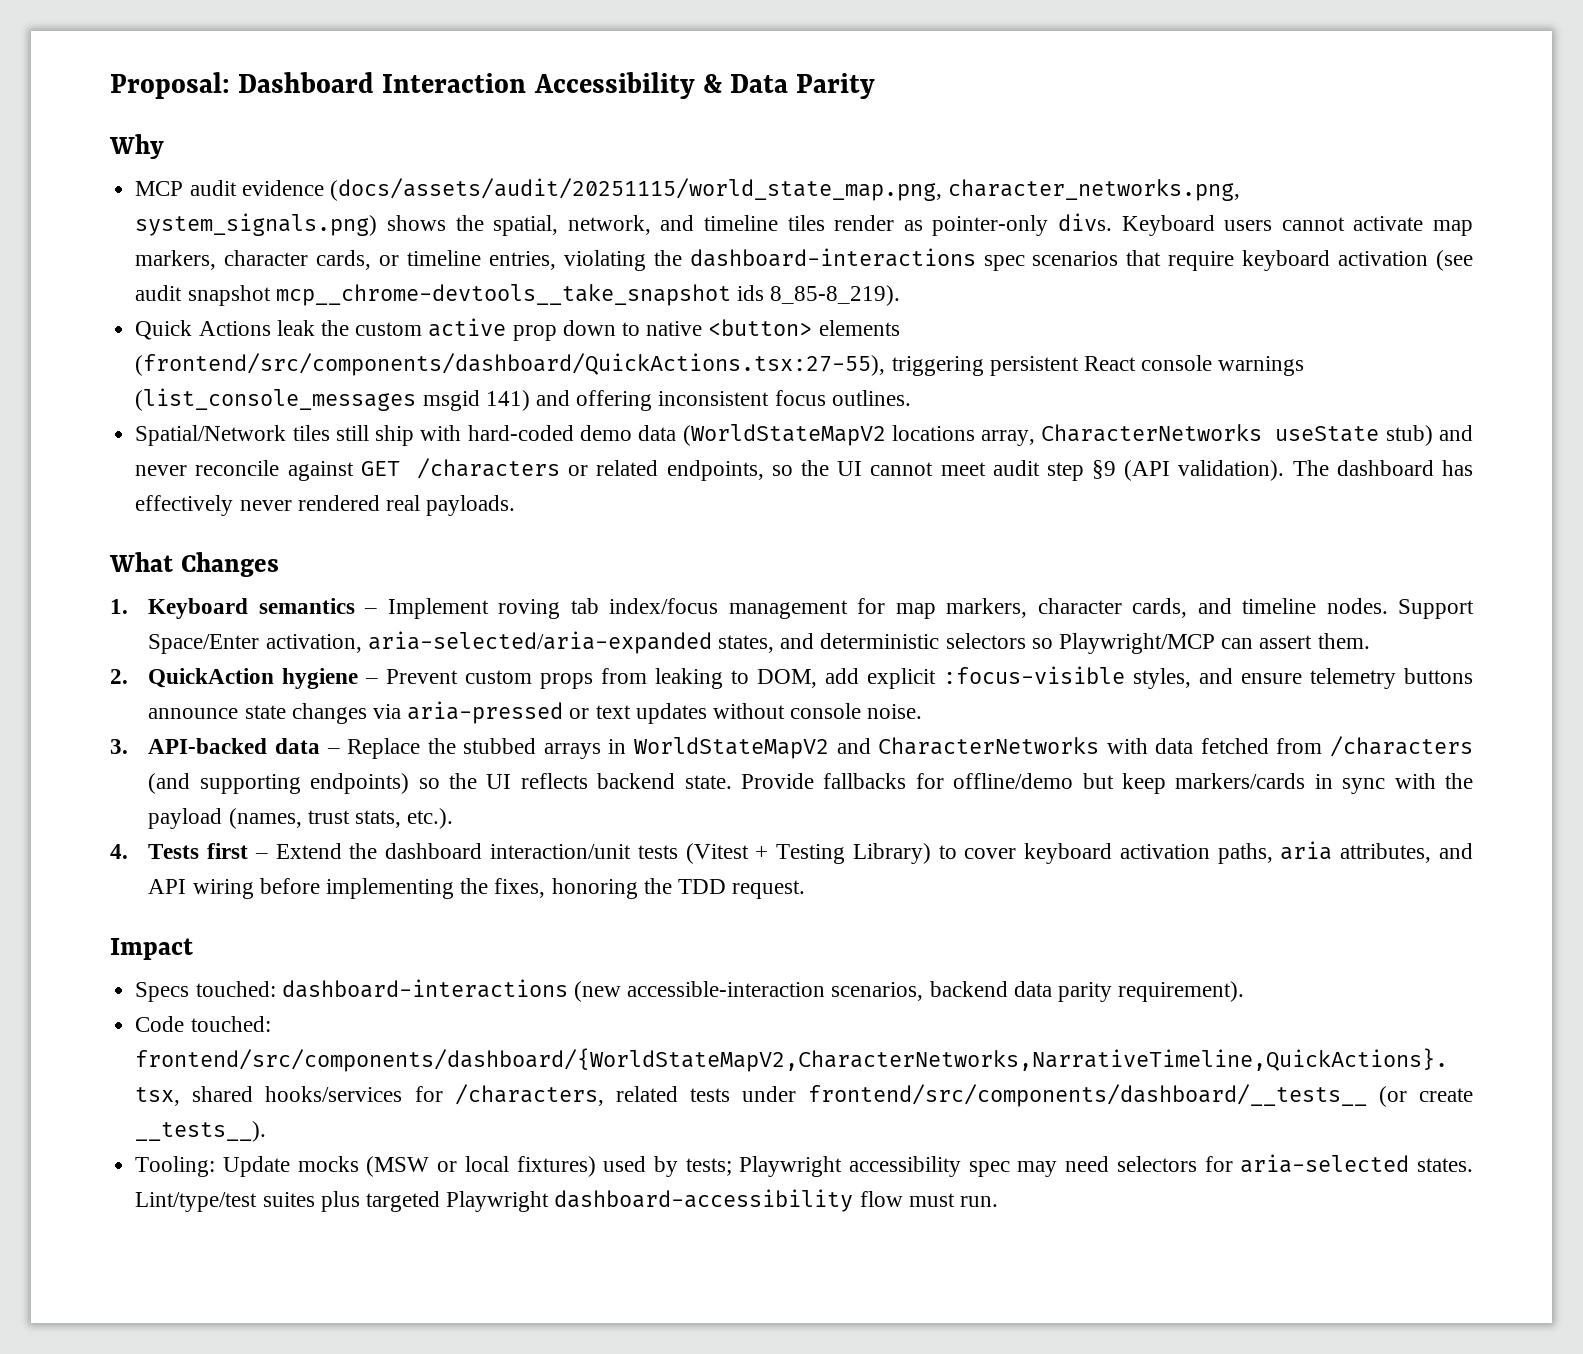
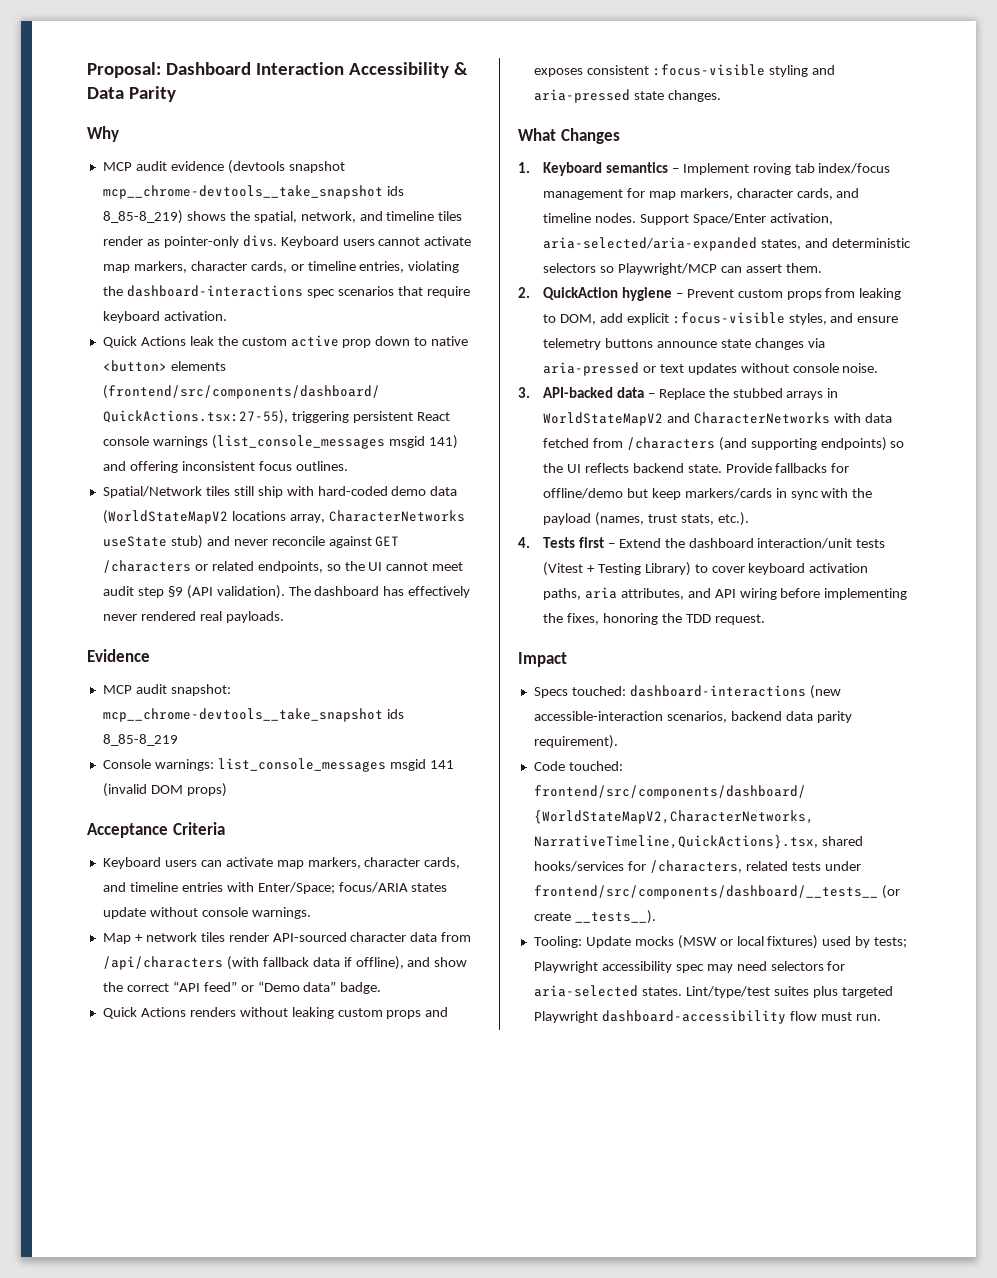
[329,178,1241,201] [135,213,378,236] (docs/assets/audit/20251115/world_state_map.png, character_networks.png, system_signals.png) -> [227,160,345,174] [102,185,404,199] [102,210,183,224] (devtools snapshot mcp__chrome-devtools__take_snapshot ids 8_85-8_219)
[1338,250,1474,271] [135,284,901,306] activation (see audit snapshot mcp__chrome-devtools__take_snapshot ids 8_85-8_219). -> [163,311,227,321] activation.
(516, 505) none -> [87,649,150,662] [102,684,231,696] [102,708,404,722] [102,734,178,746] [102,758,454,772] [102,783,227,797] [87,822,225,838] [102,857,461,869] [102,882,448,894] [102,907,311,919] [102,932,472,944] [102,956,468,970] [102,981,382,994] [102,1007,449,1019] [533,64,835,77] [533,89,721,103] // Evidence // MCP audit snapshot: mcp__chrome-devtools__take_snapshot ids 8_85-8_219 // Console warnings: list_console_messages msgid 141 (invalid DOM props) // Acceptance Criteria // Keyboard users can activate map markers, character cards, and timeline entries with Enter/Space; focus/ARIA states update without console warnings. // Map + network tiles render API-sourced character data from /api/characters (with fallback data if offline), and show the correct “API feed” or “Demo data” badge. // Quick Actions renders without leaking custom props and exposes consistent :focus-visible styling and aria-pressed state changes.

